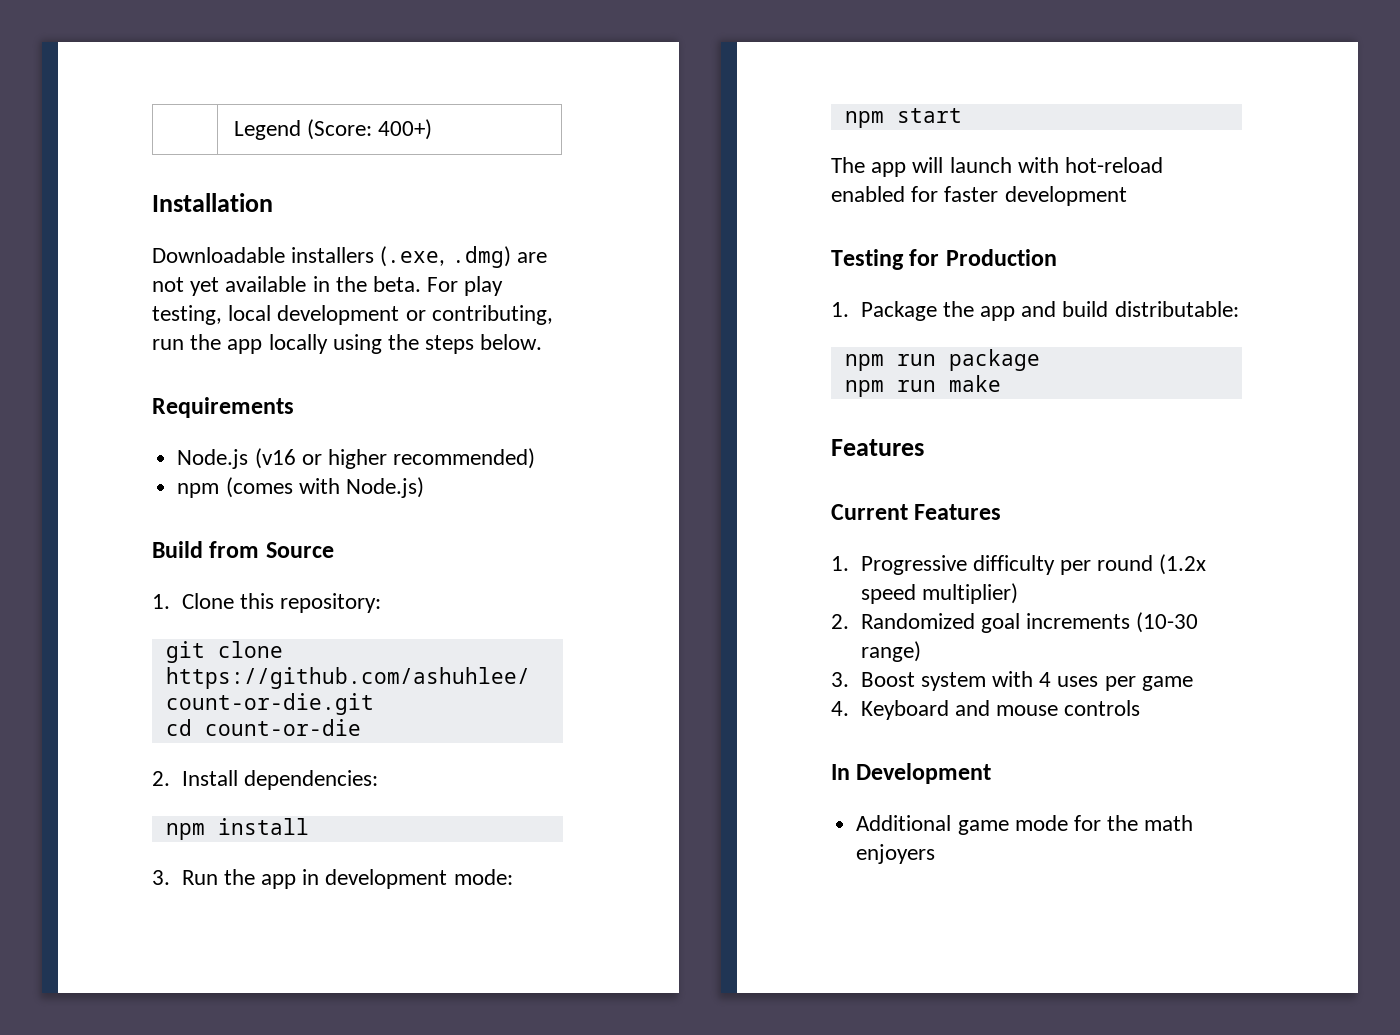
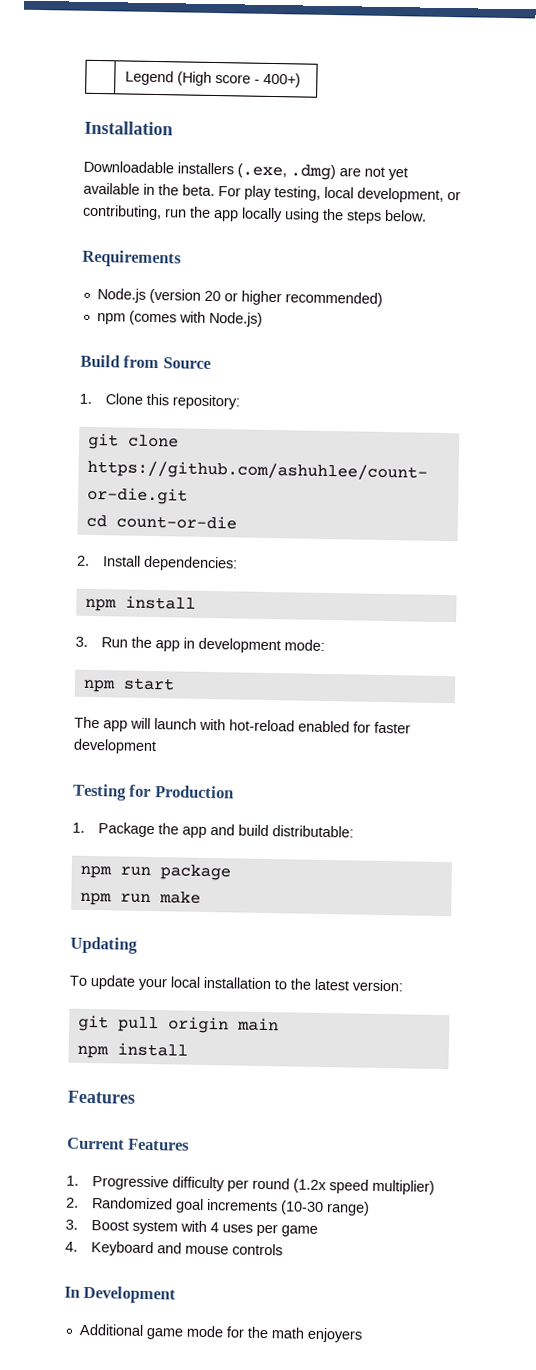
[307,119,373,140] (Score: -> [176,71,260,86] (High score -
[277,305,400,325] development -> [357,187,444,203] development,
[254,448,296,469] (v16 -> [148,288,221,304] (version 20
(1001, 383) none -> [70,936,138,954] [69,975,403,992] [77,1014,279,1034] [76,1042,188,1059] // Updating // To update your local installation to the latest version: // git pull origin main // npm install

